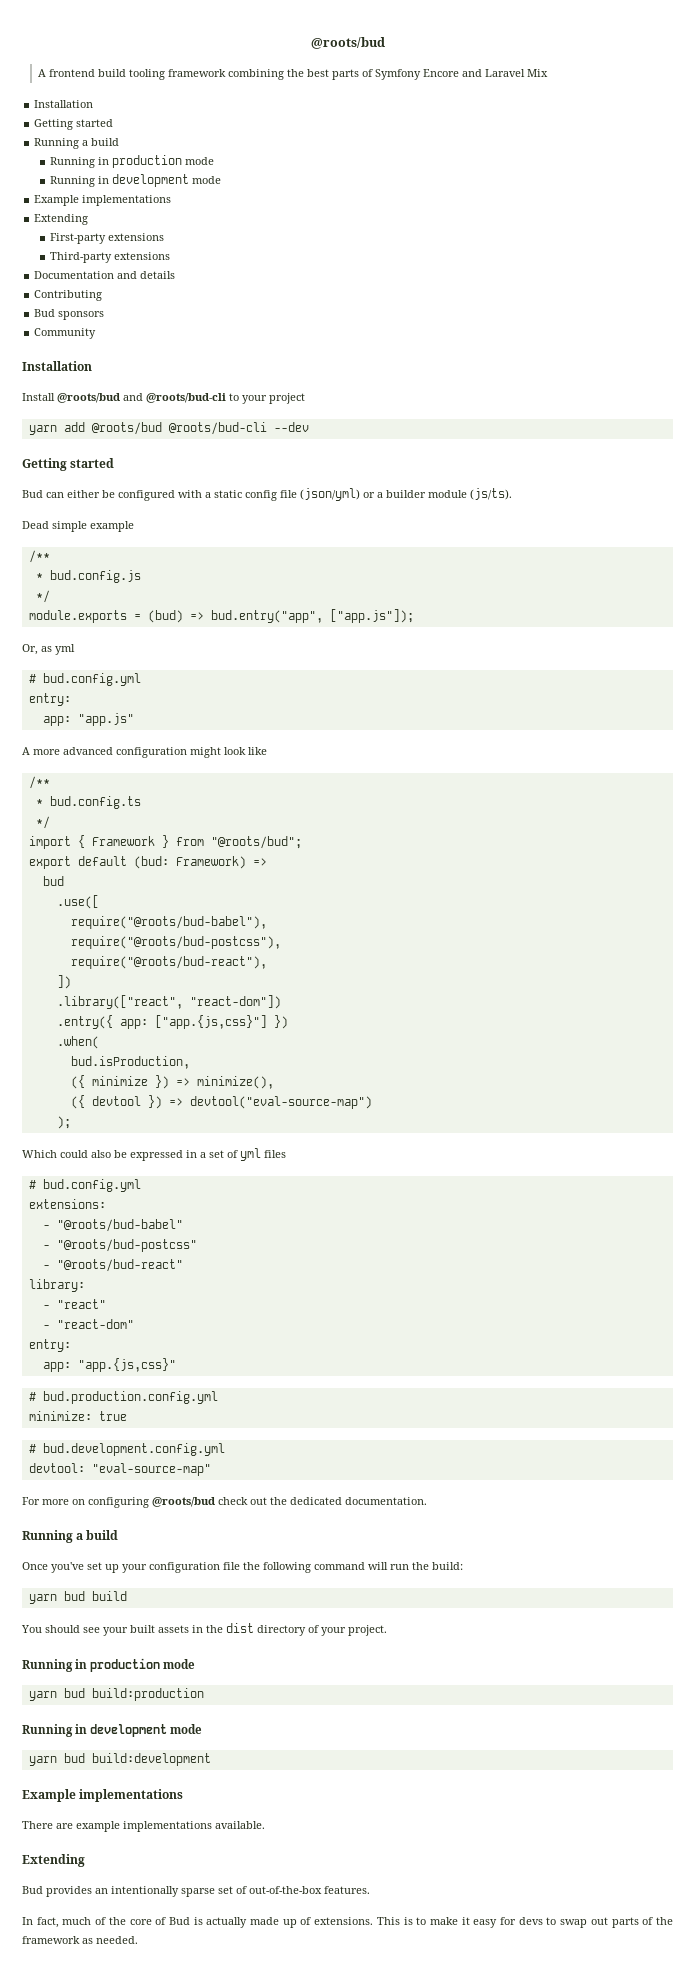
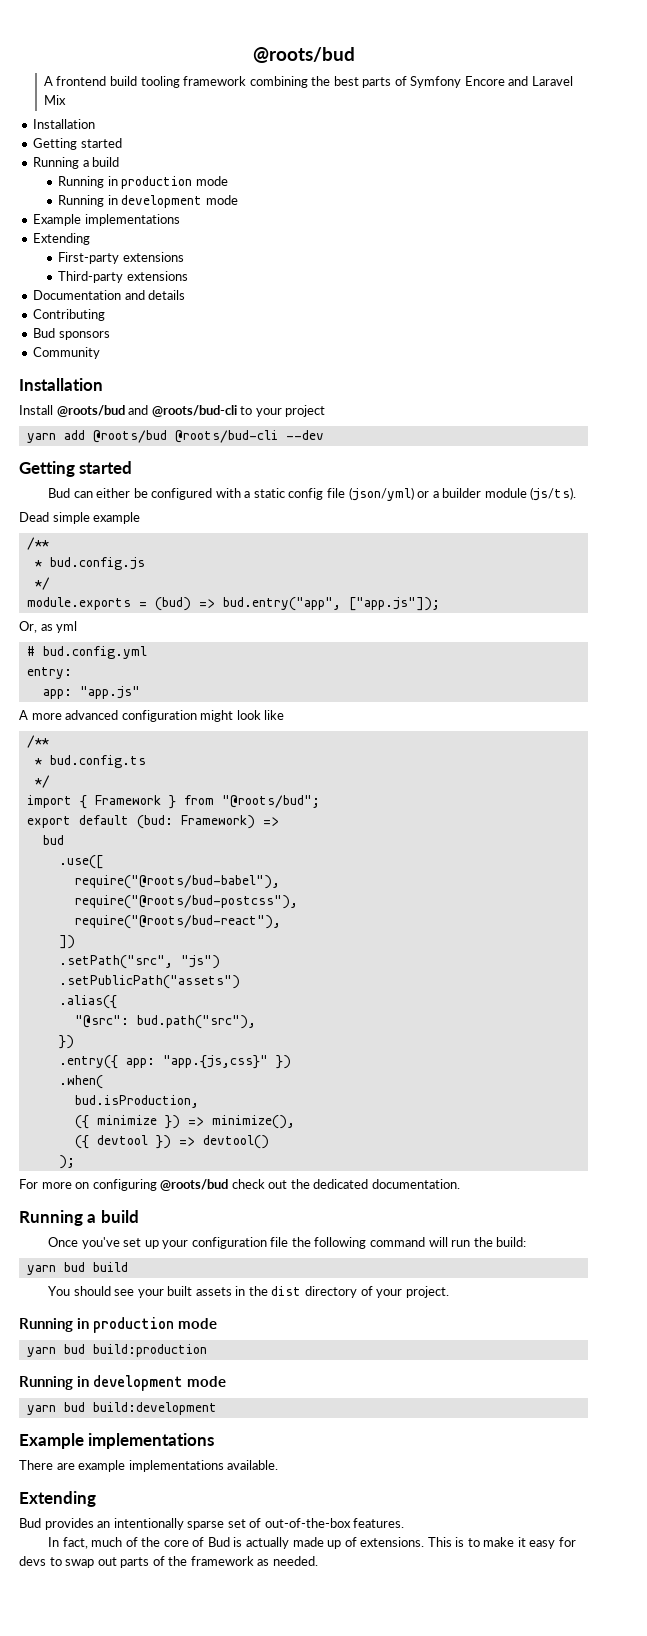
[56,995,281,1009] .library(["react", "react-dom"]) -> [58,955,220,969] [58,975,240,989] [58,995,117,1009] [74,1015,256,1029] [58,1035,74,1049] .setPath("src", "js") // .setPublicPath("assets") // .alias({ // "@src": bud.path("src"), // })
[154,1015,267,1029] ["app.{js,css}"] -> [162,1055,268,1069] "app.{js,css}"
[189,1096,372,1109] devtool("eval-source-map") -> [202,1135,269,1149] devtool()
[22,1148,286,1161] [28,1179,141,1192] [28,1199,106,1209] [42,1219,183,1232] [42,1239,197,1252] [42,1259,183,1272] [28,1279,85,1292] [42,1299,106,1309] [42,1319,134,1329] [28,1339,71,1352] [42,1358,176,1372] [28,1391,218,1404] [28,1411,127,1421] [28,1443,225,1456] [28,1463,211,1476] // Which could also be expressed in a set of yml files // # bud.config.yml // extensions: // - "@roots/bud-babel" // - "@roots/bud-postcss" // - "@roots/bud-react" // library: // - "react" // - "react-dom" // entry: // app: "app.{js,css}" // # bud.production.config.yml // minimize: true // # bud.development.config.yml // devtool: "eval-source-map" -> (75, 1162) none

